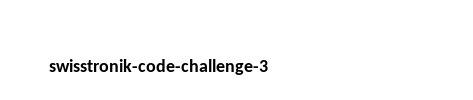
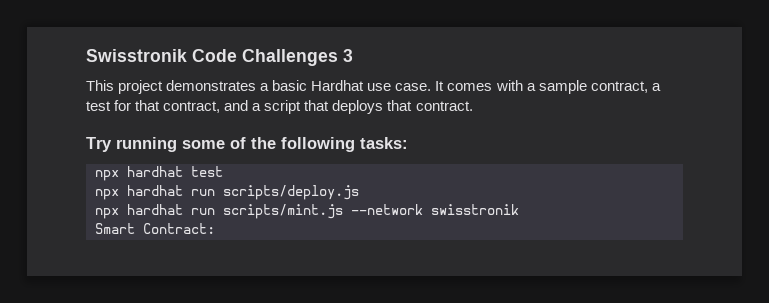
[49,59,268,75] swisstronik-code-challenge-3 -> [86,49,353,66] [86,80,661,94] [86,100,473,114] [86,137,408,152] [95,166,223,181] [95,185,359,200] [95,204,519,219] [95,223,215,234] Swisstronik Code Challenges 3 // This project demonstrates a basic Hardhat use case. It comes with a sample contract, a test for that contract, and a script that deploys that contract. // Try running some of the following tasks: // npx hardhat test // npx hardhat run scripts/deploy.js // npx hardhat run scripts/mint.js --network swisstronik // Smart Contract:

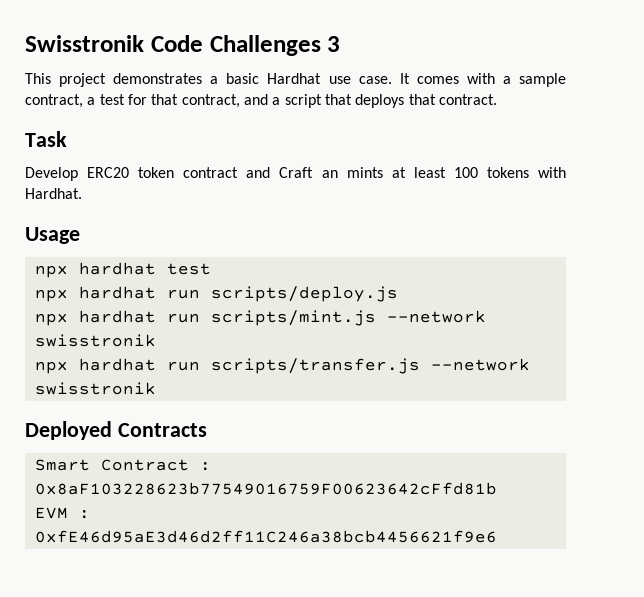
[86,137,408,152] Try running some of the following tasks: -> [25,131,67,147] [25,167,566,181] [25,188,82,199] [25,227,80,244] Task // Develop ERC20 token contract and Craft an mints at least 100 tokens with Hardhat. // Usage
[95,223,215,234] Smart Contract: -> [34,358,530,374] [34,382,156,395] [25,421,207,440] [34,459,211,471] [34,482,497,495] [34,507,90,519] [34,530,497,543] npx hardhat run scripts/transfer.js --network swisstronik // Deployed Contracts // Smart Contract : 0x8aF103228623b77549016759F00623642cFfd81b // EVM : 0xfE46d95aE3d46d2ff11C246a38bcb4456621f9e6

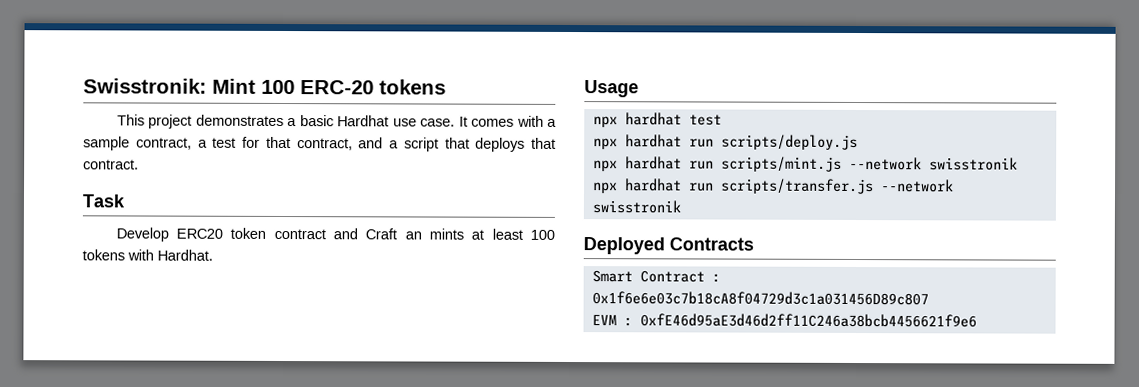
[25,35,341,56] Swisstronik Code Challenges 3 -> [83,78,446,95] Swisstronik: Mint 100 ERC-20 tokens
[34,482,497,495] 0x8aF103228623b77549016759F00623642cFfd81b -> [591,291,929,306] 0x1f6e6e03c7b18cA8f04729d3c1a031456D89c807

